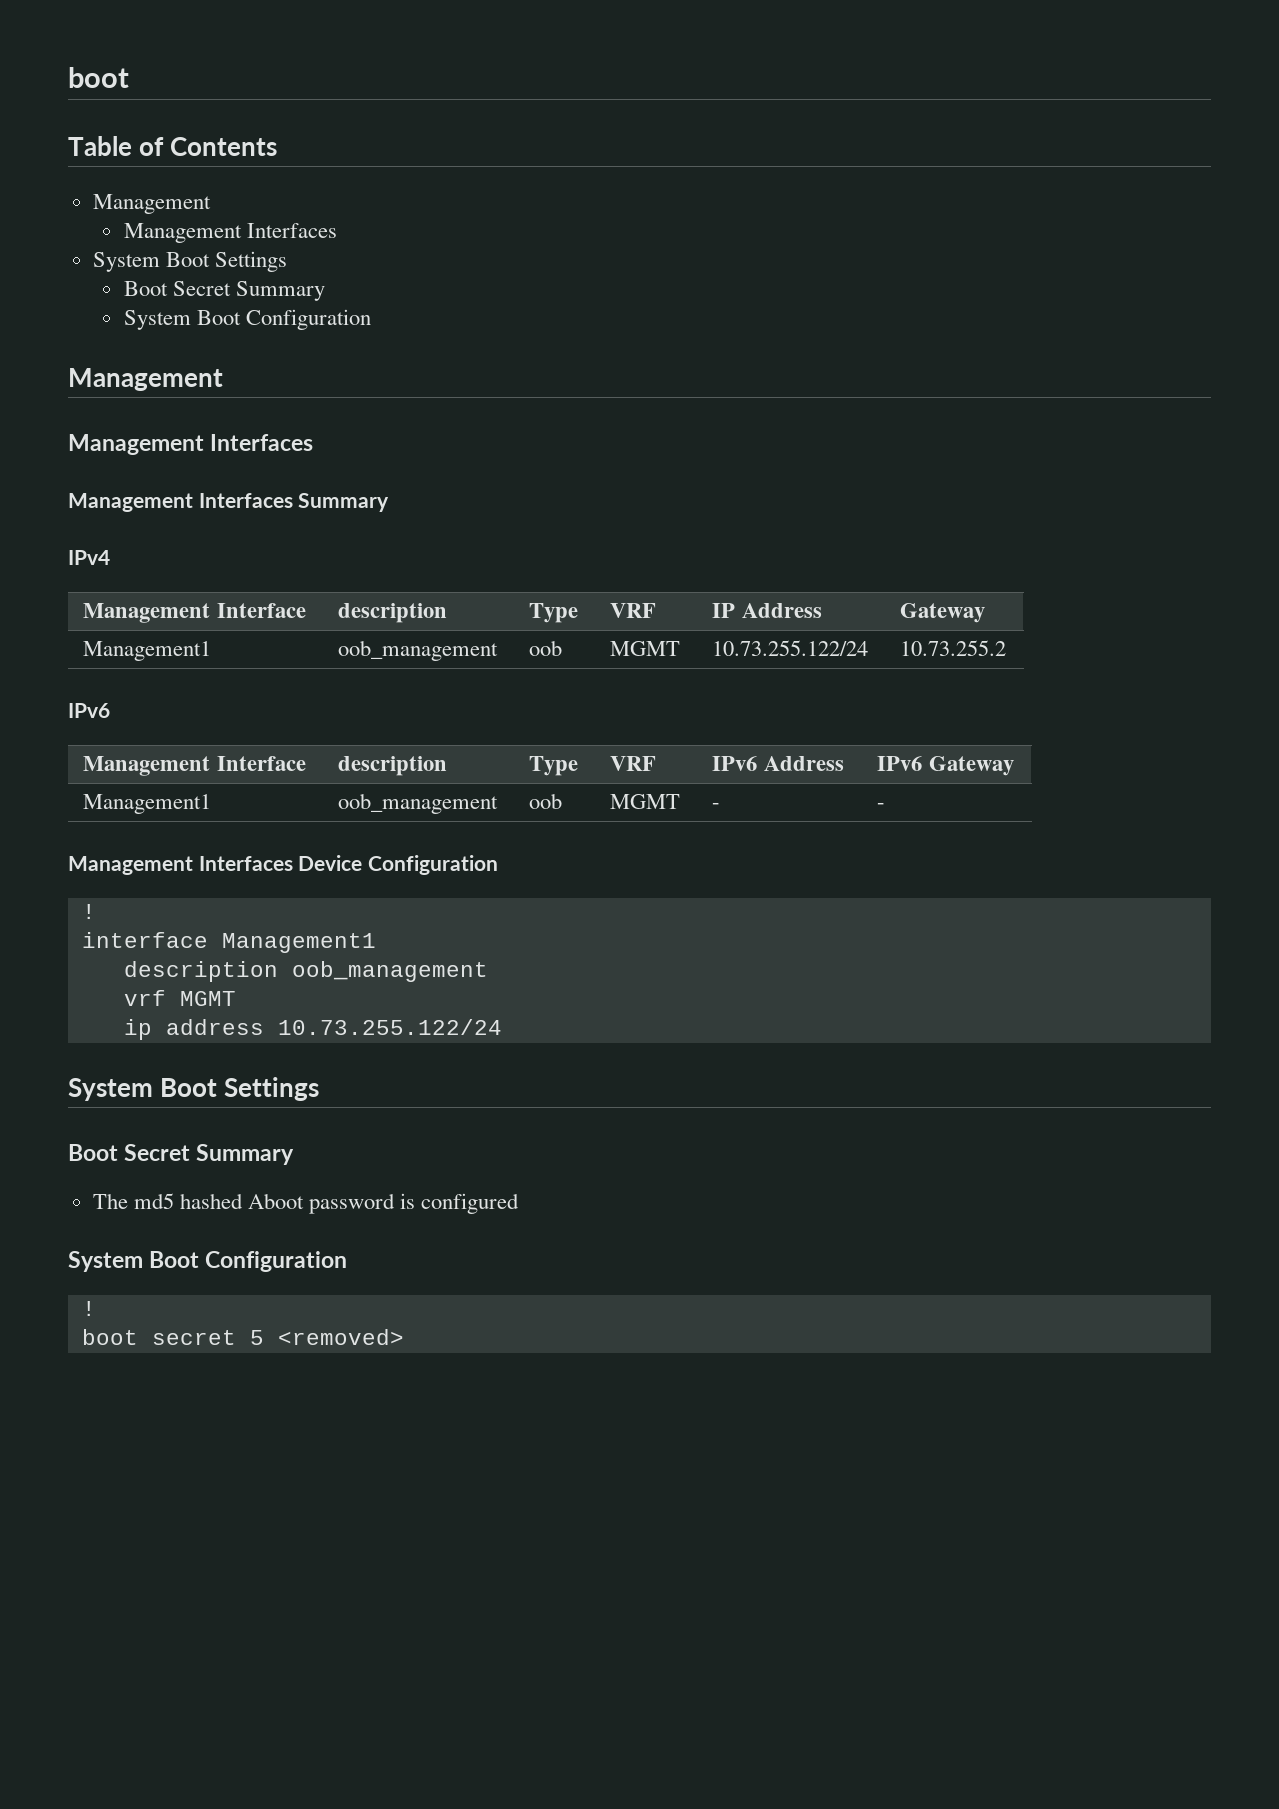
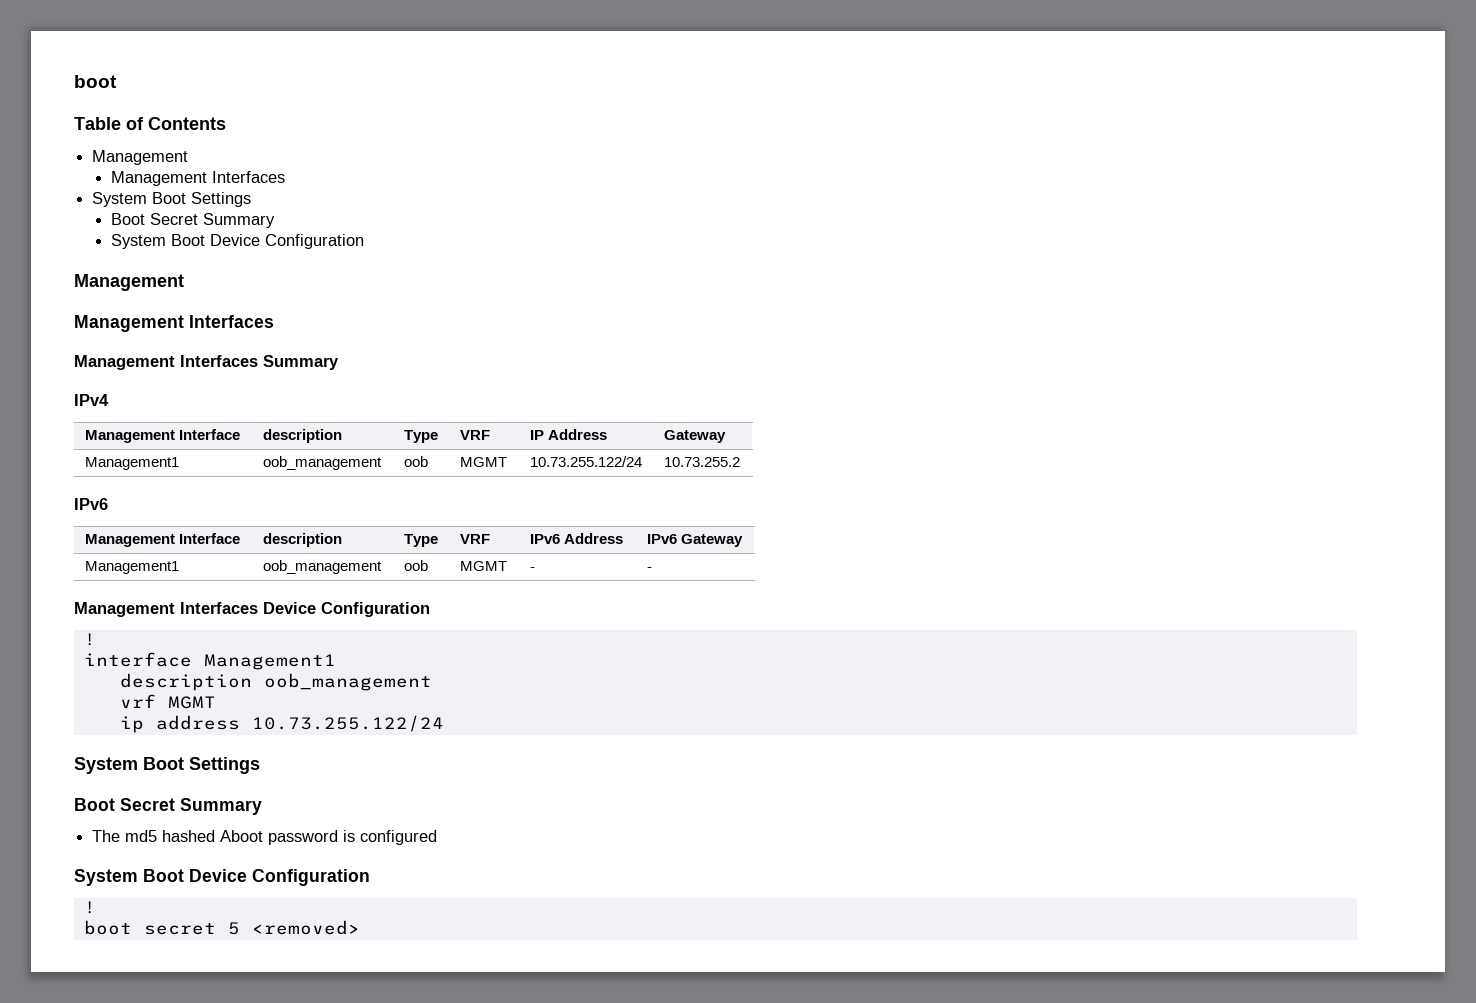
(241, 317) none -> [209,234,260,246] Device
(200, 1259) none -> [189,869,247,882] Device

